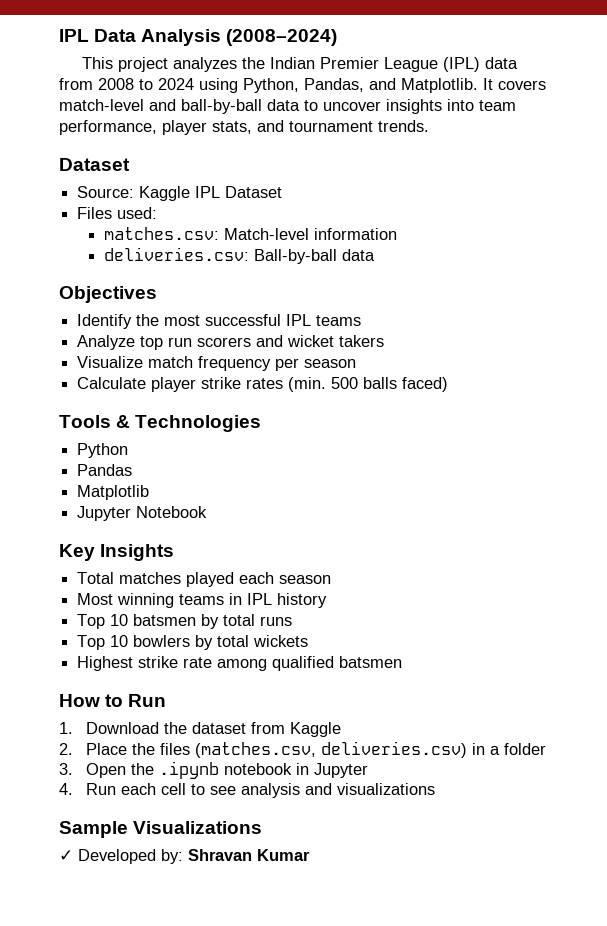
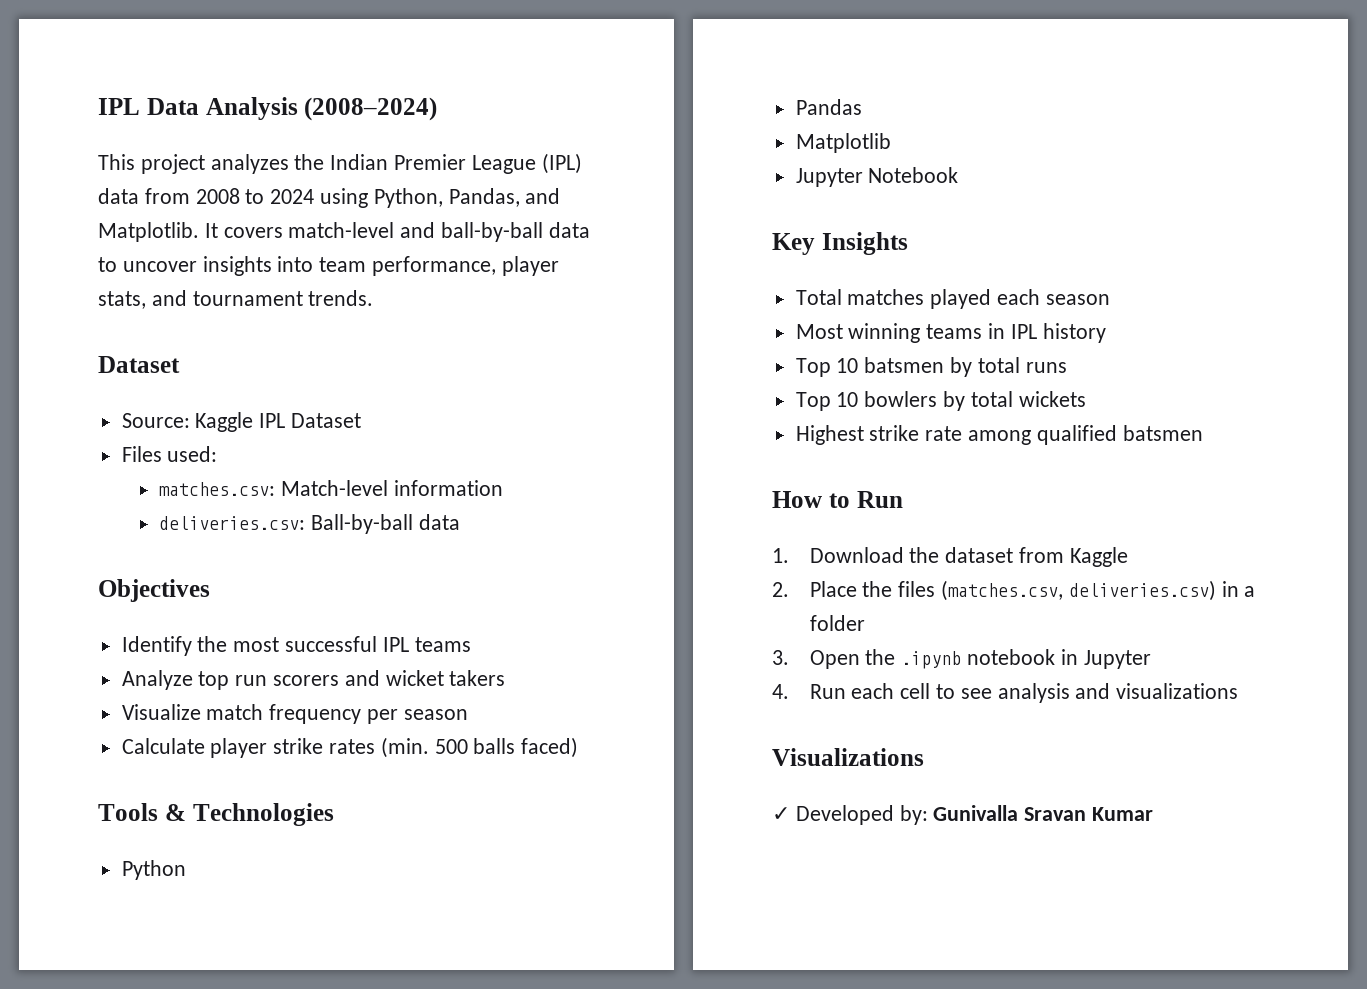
[59,821,128,838] Sample -> (1239, 691) none
[188,849,252,861] Shravan -> [933,805,1087,821] Gunivalla Sravan

